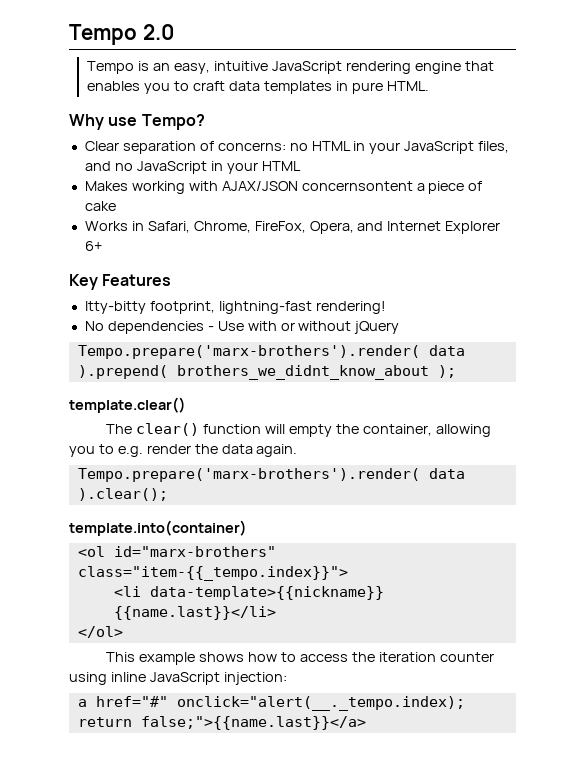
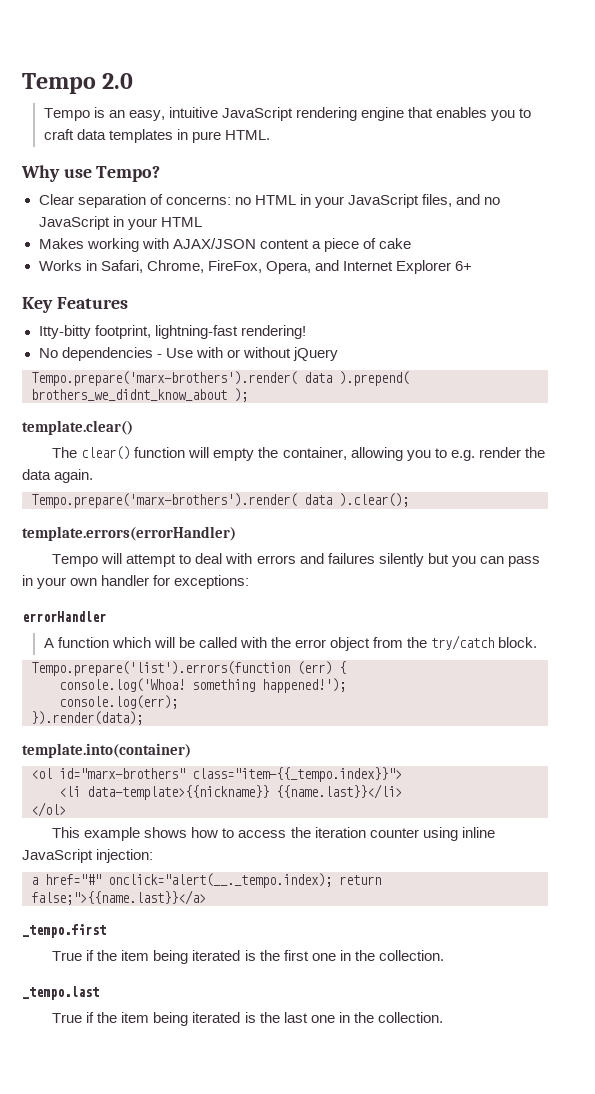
[301,181,413,191] concernsontent -> [259,239,309,249] content
(168, 494) none -> [22,526,236,541] [52,553,540,567] [22,575,250,589] [22,611,106,622] [43,635,538,651] [31,661,346,676] [59,678,346,693] [59,695,178,709] [31,711,143,725] // template.errors(errorHandler) // Tempo will attempt to deal with errors and failures silently but you can pass in your own handler for exceptions: // errorHandler // A function which will be called with the error object from the try/catch block. // Tempo.prepare('list').errors(function (err) { // console.log('Whoa! something happened!'); // console.log(err); // }).render(data);
(366, 723) none -> [22,924,106,938] [52,950,444,964] [22,986,99,1000] [52,1012,443,1026] // _tempo.first // True if the item being iterated is the first one in the collection. // _tempo.last // True if the item being iterated is the last one in the collection.

